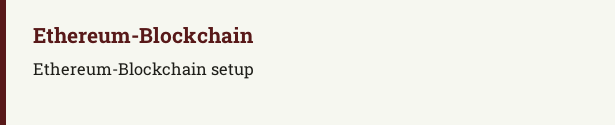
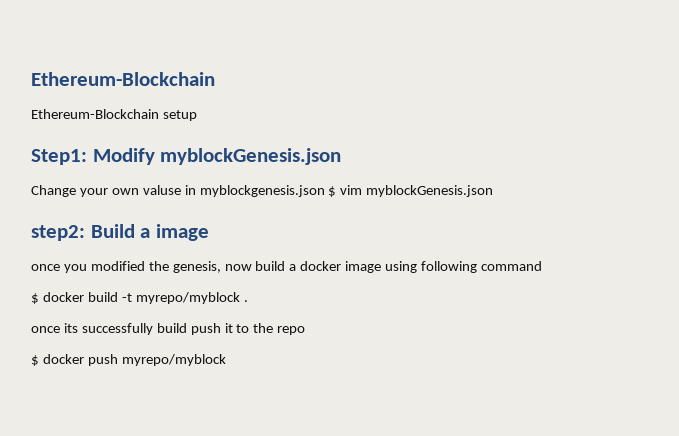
(255, 71) none -> [31,148,342,165] [31,185,494,197] [31,224,209,241] [31,261,542,273] [31,292,248,304] [31,323,306,335] [31,354,226,366] // Step1: Modify myblockGenesis.json // Change your own valuse in myblockgenesis.json $ vim myblockGenesis.json // step2: Build a image // once you modified the genesis, now build a docker image using following command // $ docker build -t myrepo/myblock . // once its successfully build push it to the repo // $ docker push myrepo/myblock

